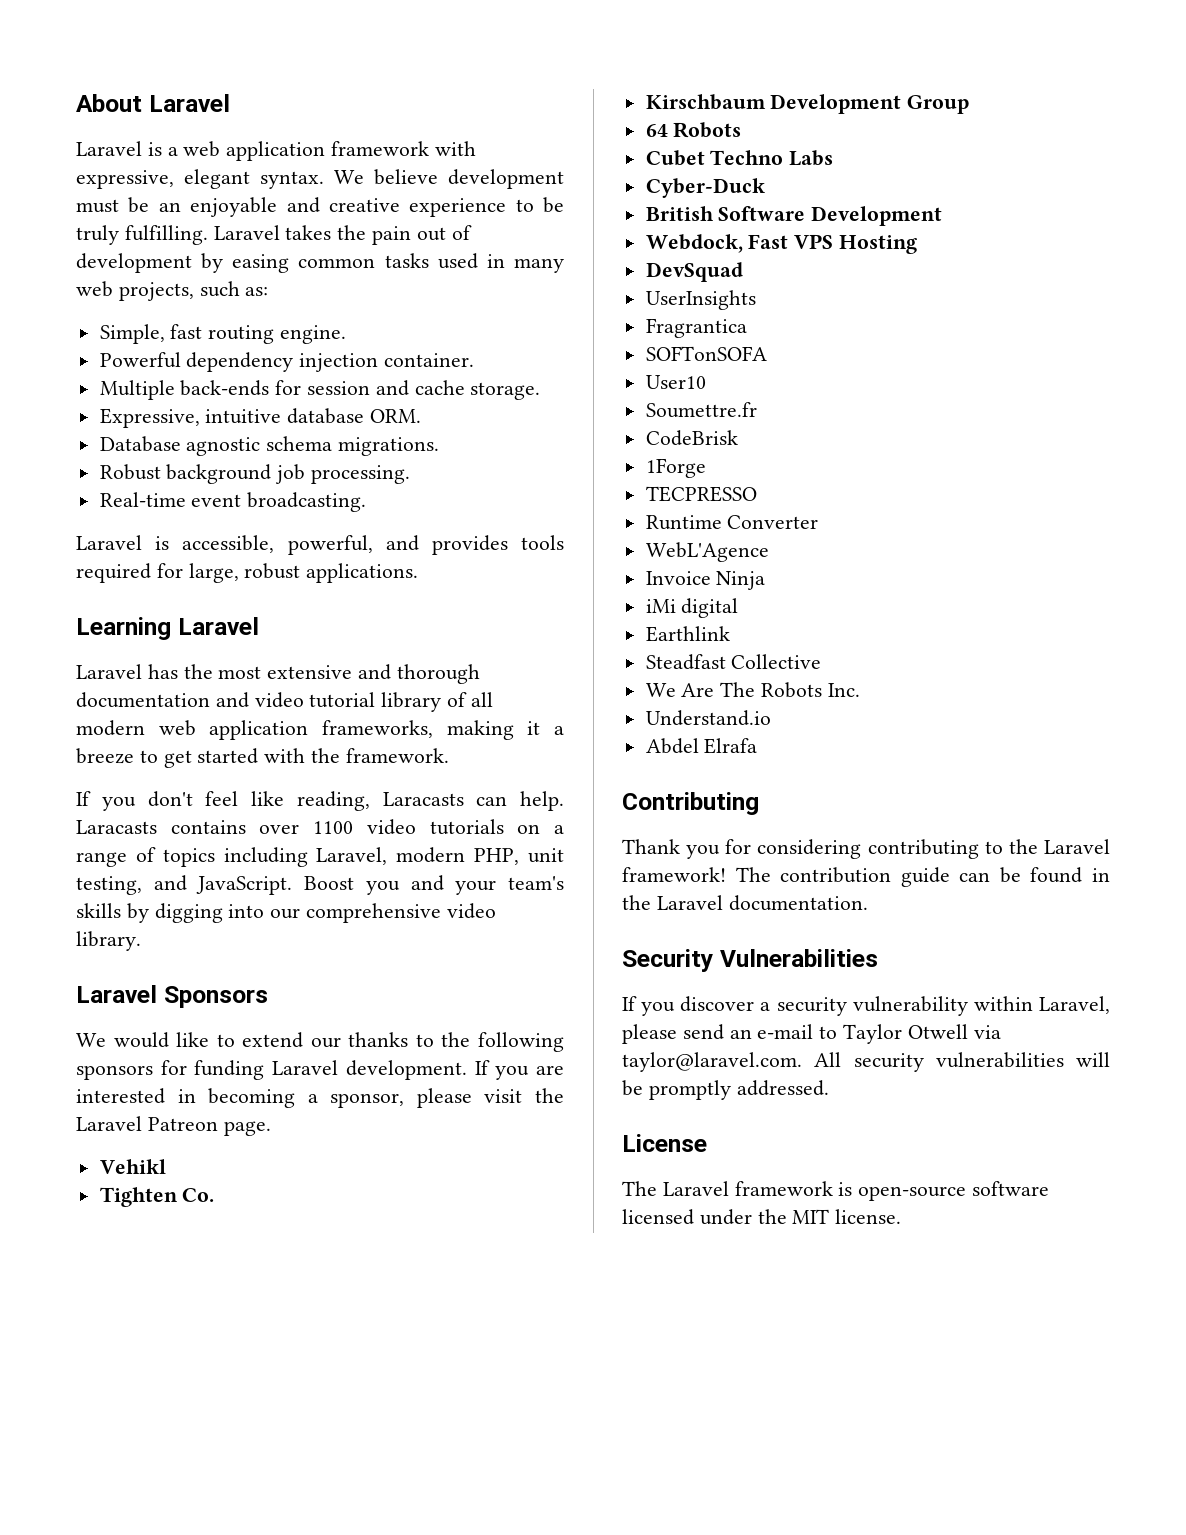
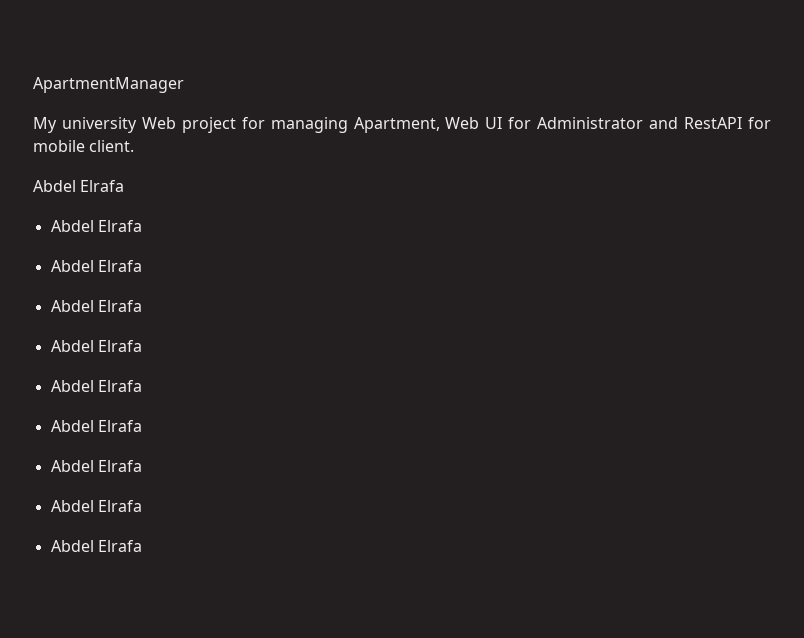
[76,94,230,112] [76,141,476,161] [76,169,564,189] [76,197,564,217] [76,225,472,245] [76,253,565,273] [76,281,269,301] [99,324,347,344] [99,352,475,372] [99,380,541,400] [99,408,422,428] [99,436,440,456] [99,464,411,484] [99,492,367,512] [76,535,564,555] [76,563,419,583] [76,617,259,640] [76,664,480,684] [76,692,493,712] [76,720,564,740] [76,748,449,768] [76,791,564,811] [76,819,564,835] [76,847,564,867] [76,875,564,895] [76,903,496,923] [76,931,141,951] [76,985,268,1008] [76,1032,564,1052] [76,1060,564,1080] [76,1088,564,1108] [76,1116,271,1136] [99,1159,166,1174] [99,1187,215,1207] [645,94,970,114] [645,122,742,138] [645,150,834,166] [645,178,765,198] [645,206,943,226] [645,234,918,254] [645,262,743,282] [645,290,756,310] [645,318,747,338] [645,346,767,361] [645,375,706,389] [645,402,757,418] [645,430,738,446] [645,458,706,478] [645,486,757,502] [645,515,819,530] [645,542,769,562] [645,571,766,590] [645,598,739,618] [645,626,730,642] [645,654,822,670] [645,682,860,698] [645,710,771,726] [645,738,758,754] [622,792,759,815] [622,839,1110,859] [622,867,1110,887] [622,895,868,911] [622,949,878,972] [622,996,1110,1016] [622,1024,1001,1044] [622,1052,1110,1072] [622,1080,829,1100] [622,1134,707,1152] [622,1181,1050,1201] [622,1209,902,1225] About Laravel // Laravel is a web application framework with expressive, elegant syntax. We believe development must be an enjoyable and creative experience to be truly fulfilling. Laravel takes the pain out of development by easing common tasks used in many web projects, such as: // Simple, fast routing engine. // Powerful dependency injection container. // Multiple back-ends for session and cache storage. // Expressive, intuitive database ORM. // Database agnostic schema migrations. // Robust background job processing. // Real-time event broadcasting. // Laravel is accessible, powerful, and provides tools required for large, robust applications. // Learning Laravel // Laravel has the most extensive and thorough documentation and video tutorial library of all modern web application frameworks, making it a breeze to get started with the framework. // If you don't feel like reading, Laracasts can help. Laracasts contains over 1100 video tutorials on a range of topics including Laravel, modern PHP, unit testing, and JavaScript. Boost you and your team's skills by digging into our comprehensive video library. // Laravel Sponsors // We would like to extend our thanks to the following sponsors for funding Laravel development. If you are interested in becoming a sponsor, please visit the Laravel Patreon page. // Vehikl // Tighten Co. // Kirschbaum Development Group // 64 Robots // Cubet Techno Labs // Cyber-Duck // British Software Development // Webdock, Fast VPS Hosting // DevSquad // UserInsights // Fragrantica // SOFTonSOFA // User10 // Soumettre.fr // CodeBrisk // 1Forge // TECPRESSO // Runtime Converter // WebL'Agence // Invoice Ninja // iMi digital // Earthlink // Steadfast Collective // We Are The Robots Inc. // Understand.io // Abdel Elrafa // Contributing // Thank you for considering contributing to the Laravel framework! The contribution guide can be found in the Laravel documentation. // Security Vulnerabilities // If you discover a security vulnerability within Laravel, please send an e-mail to Taylor Otwell via taylor@laravel.com. All security vulnerabilities will be promptly addressed. // License // The Laravel framework is open-source software licensed under the MIT license. -> [33,77,184,93] [33,117,771,133] [33,140,135,152] [33,180,125,192] [50,220,142,232] [50,260,142,272] [50,300,142,312] [50,340,142,352] [50,380,142,392] [50,420,142,432] [50,460,142,472] [50,500,142,512] [50,540,142,552] ApartmentManager // My university Web project for managing Apartment, Web UI for Administrator and RestAPI for mobile client. // Abdel Elrafa // Abdel Elrafa // Abdel Elrafa // Abdel Elrafa // Abdel Elrafa // Abdel Elrafa // Abdel Elrafa // Abdel Elrafa // Abdel Elrafa // Abdel Elrafa

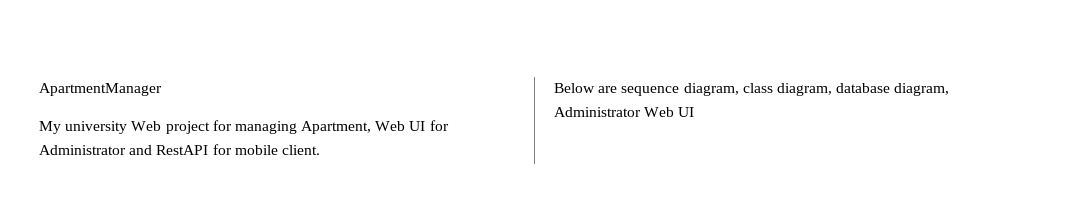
[33,180,125,192] [50,220,142,232] [50,260,142,272] [50,300,142,312] [50,340,142,352] [50,380,142,392] [50,420,142,432] [50,460,142,472] [50,500,142,512] [50,540,142,552] Abdel Elrafa // Abdel Elrafa // Abdel Elrafa // Abdel Elrafa // Abdel Elrafa // Abdel Elrafa // Abdel Elrafa // Abdel Elrafa // Abdel Elrafa // Abdel Elrafa -> [554,83,950,96] [554,107,695,117] Below are sequence diagram, class diagram, database diagram, Administrator Web UI

